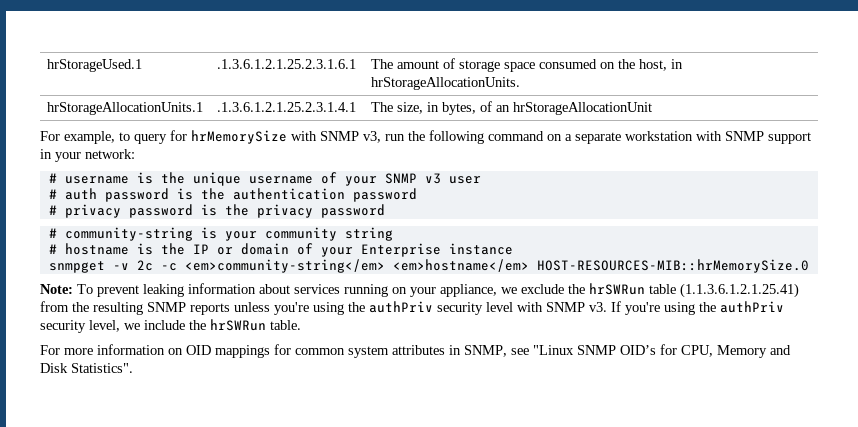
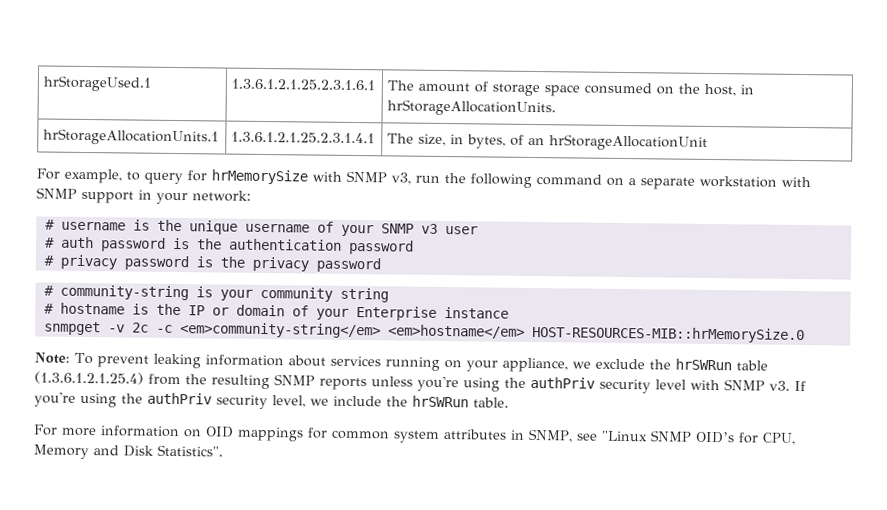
[216,59,356,69] .1.3.6.1.2.1.25.2.3.1.6.1 -> [231,78,376,91] 1.3.6.1.2.1.25.2.3.1.6.1
[216,102,356,112] .1.3.6.1.2.1.25.2.3.1.4.1 -> [231,131,376,144] 1.3.6.1.2.1.25.2.3.1.4.1
[680,283,799,298] (1.1.3.6.1.2.1.25.41) -> [34,371,144,385] (1.3.6.1.2.1.25.4)

